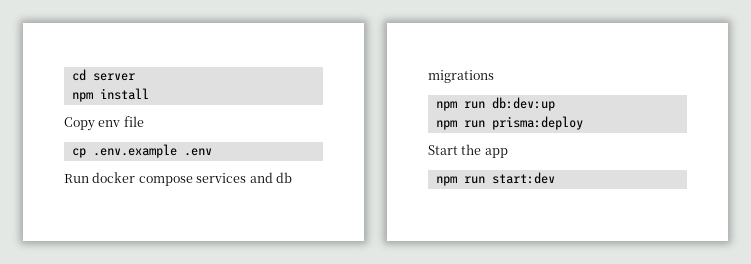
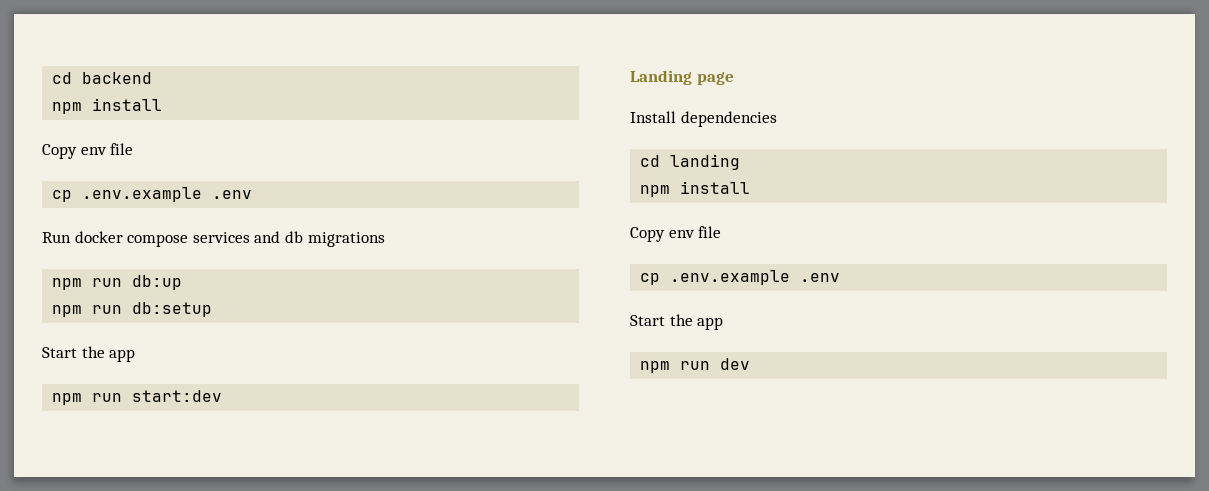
[71,69,135,81] cd server -> [52,72,153,84] cd backend
[491,97,555,111] [435,116,583,130] db:dev:up // npm run prisma:deploy -> [132,275,183,290] [52,302,213,317] db:up // npm run db:setup
(555, 178) none -> [630,70,734,85] [630,111,777,127] [640,154,741,170] [640,181,751,197] [630,226,722,242] [640,270,841,285] [630,314,724,330] [640,358,751,373] // Landing page // Install dependencies // cd landing // npm install // Copy env file // cp .env.example .env // Start the app // npm run dev

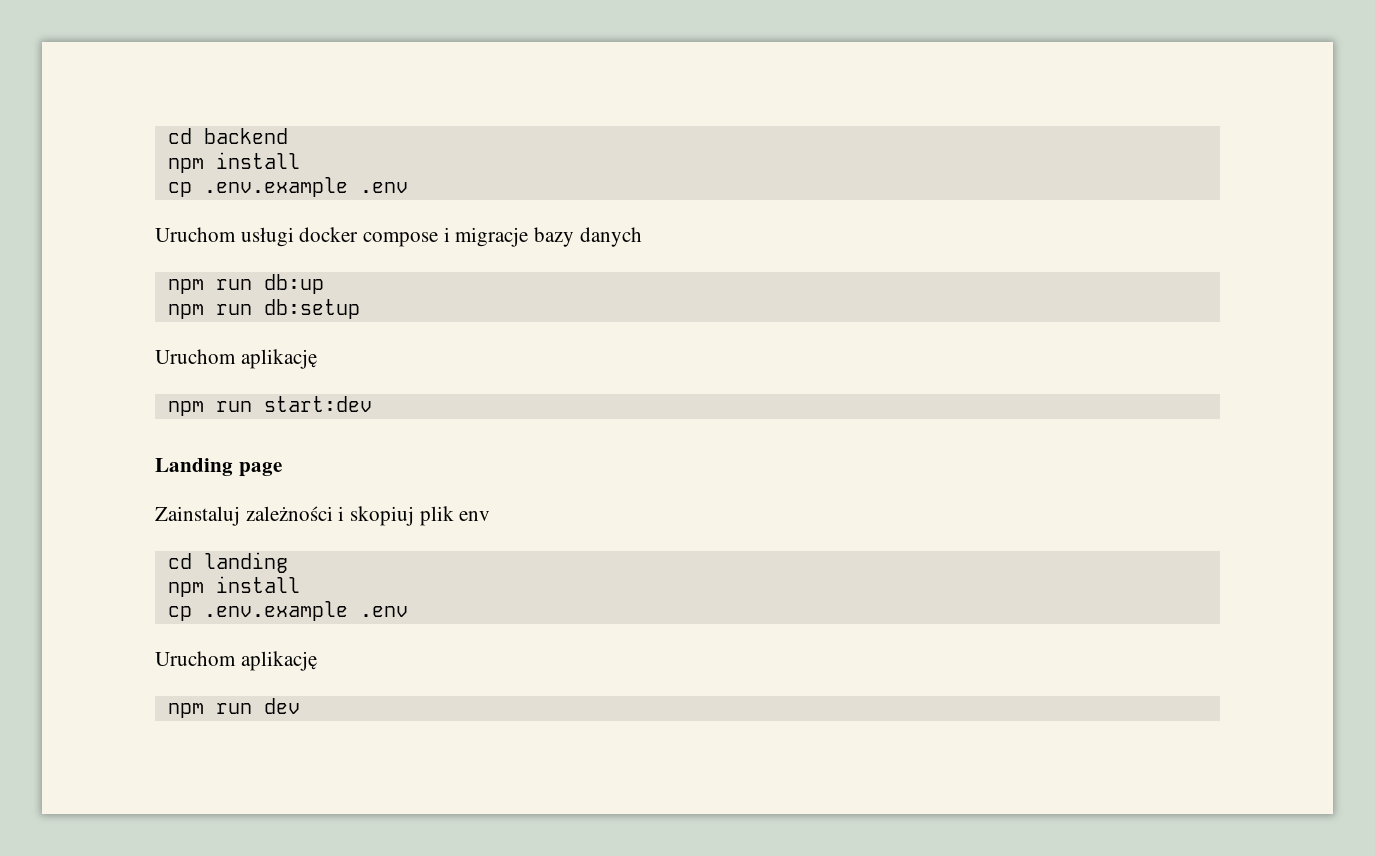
[42,143,134,159] [52,187,253,202] [42,231,385,247] // Copy env file // cp .env.example .env // Run docker compose services and db migrations -> [167,177,408,197] [155,227,642,247] // cp .env.example .env // Uruchom usługi docker compose i migracje bazy danych
[42,346,136,362] Start the app -> [155,349,317,369] Uruchom aplikację
[630,111,777,127] Install dependencies -> [155,506,491,526] Zainstaluj zależności i skopiuj plik env
[630,226,722,242] [640,270,841,285] [630,314,724,330] // Copy env file // cp .env.example .env // Start the app -> [167,601,408,621] [155,651,317,671] // cp .env.example .env // Uruchom aplikację

